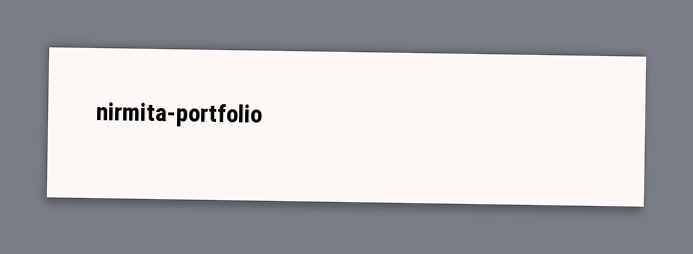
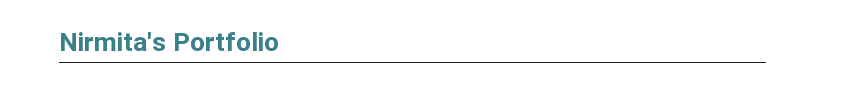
[95,102,263,128] nirmita-portfolio -> [59,32,280,51] Nirmita's Portfolio

